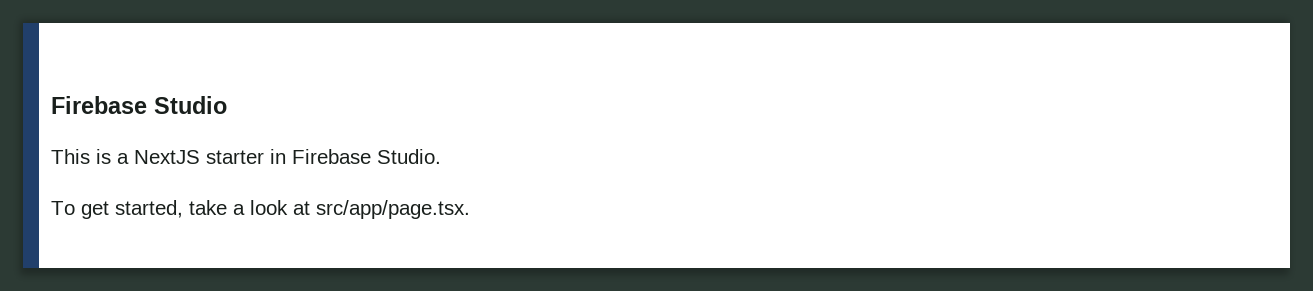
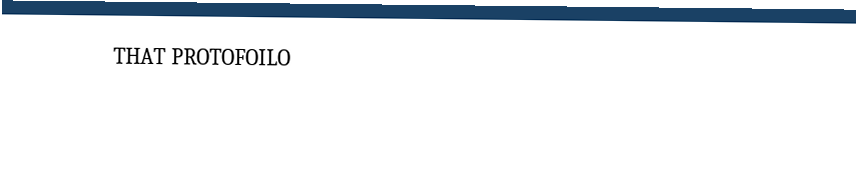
[51,96,227,114] [51,149,441,164] [51,200,470,219] Firebase Studio // This is a NextJS starter in Firebase Studio. // To get started, take a look at src/app/page.tsx. -> [113,47,291,66] THAT PROTOFOILO

